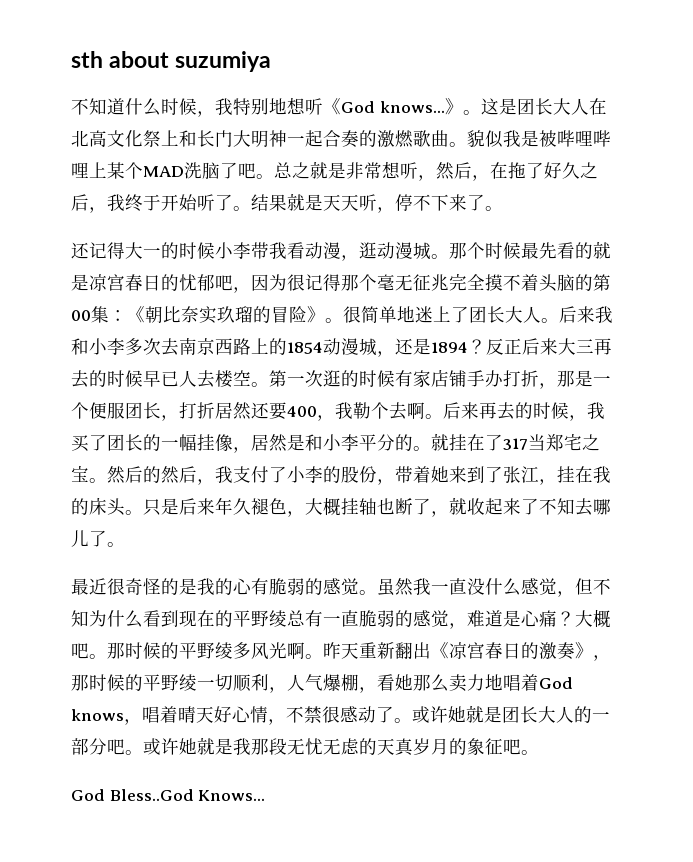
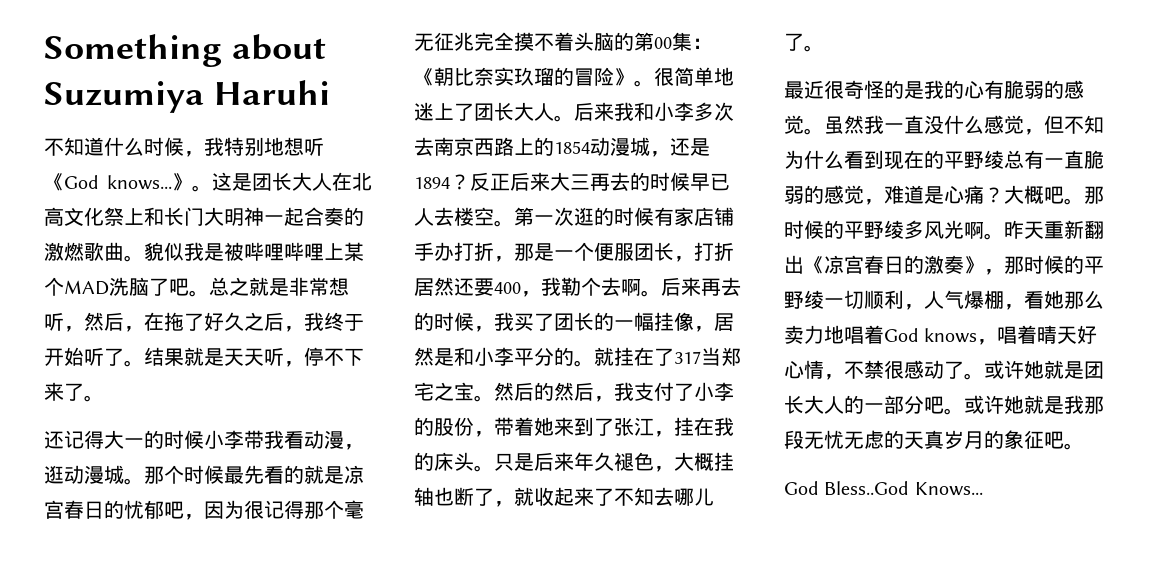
[71,51,272,72] sth about suzumiya -> [44,34,326,67] [44,80,330,113] Something about Suzumiya Haruhi

